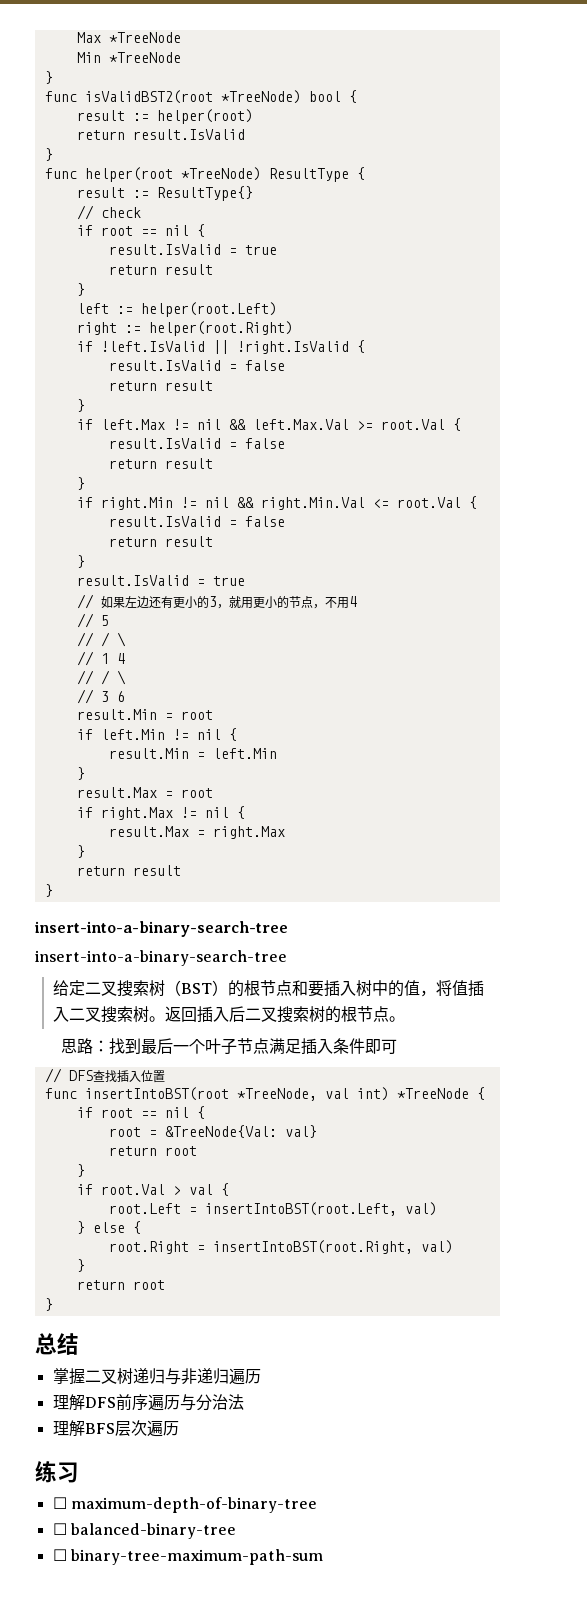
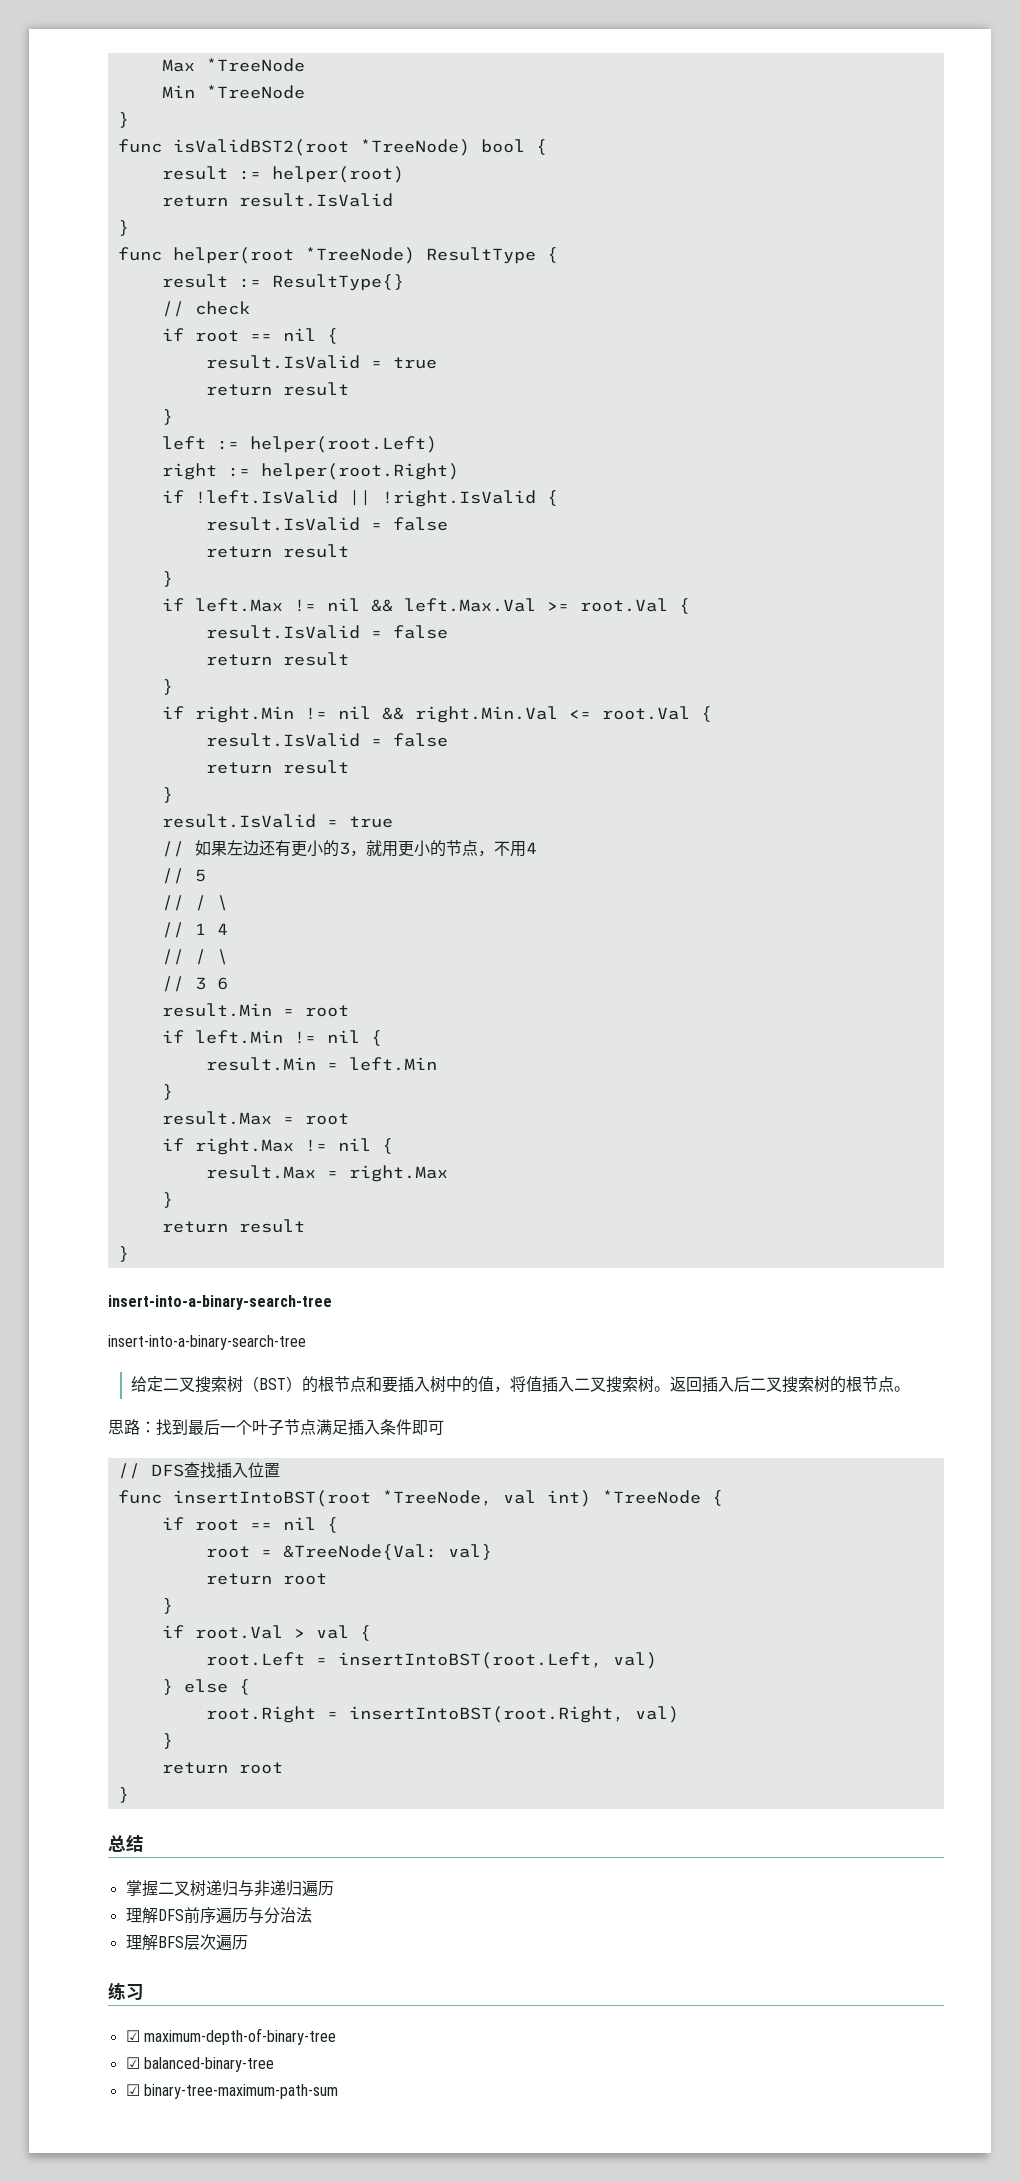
[52,1497,67,1509] ☐ -> [125,2030,140,2042] ☑
[52,1523,67,1535] ☐ -> [125,2057,140,2069] ☑
[52,1549,67,1561] ☐ -> [125,2084,140,2096] ☑

